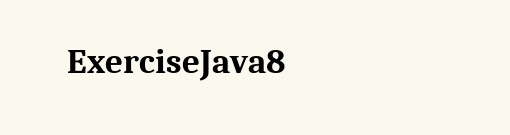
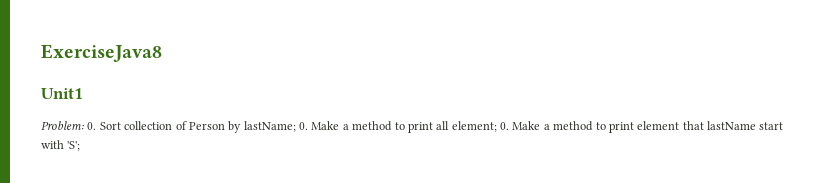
(285, 65) none -> [41,88,83,99] [41,121,784,133] [41,140,81,151] // Unit1 // Problem: 0. Sort collection of Person by lastName; 0. Make a method to print all element; 0. Make a method to print element that lastName start with 'S';

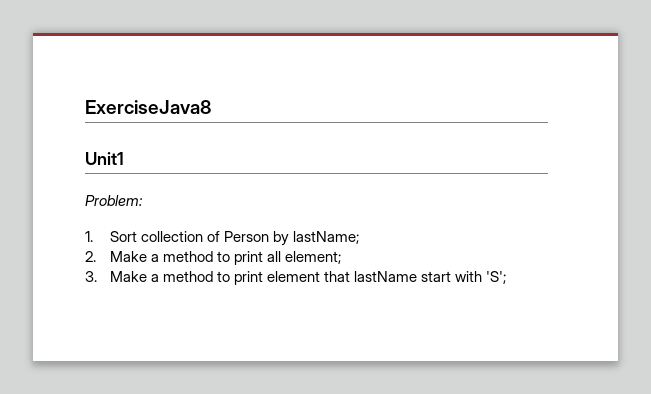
[87,122,97,130] 0. -> [85,231,93,242] // 1.
[299,122,308,130] 0. -> [85,251,96,262] // 2.
[500,122,509,130] 0. -> [85,271,97,282] // 3.

